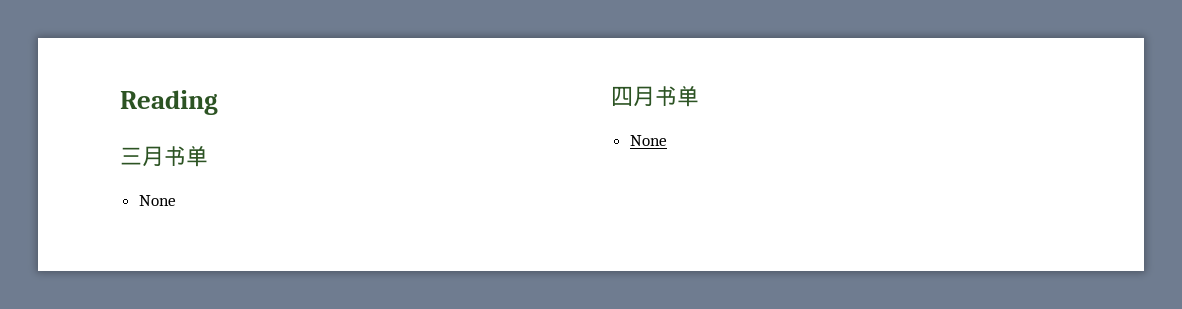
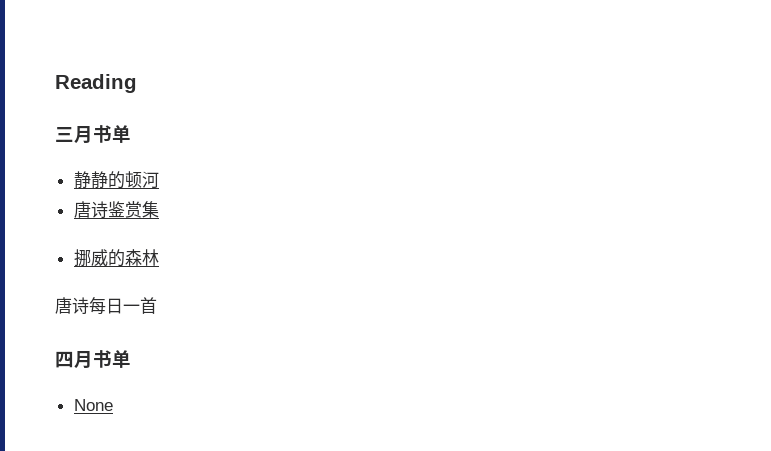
[138,195,176,206] // None -> [73,171,159,189] [73,201,159,218] [73,249,159,267] [55,297,157,314] // 静静的顿河 // 唐诗鉴赏集 // 挪威的森林 // 唐诗每日一首

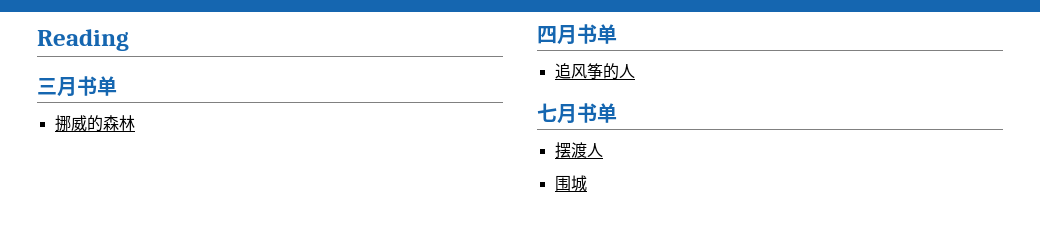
[73,171,159,189] [73,201,159,218] // 静静的顿河 // 唐诗鉴赏集 -> (117, 86) none
[55,297,157,314] // 唐诗每日一首 -> (135, 123) none
[73,399,113,411] // None -> [554,63,635,80] [537,103,617,124] [554,142,603,158] [554,175,587,192] // 追风筝的人 // 七月书单 // 摆渡人 // 围城

